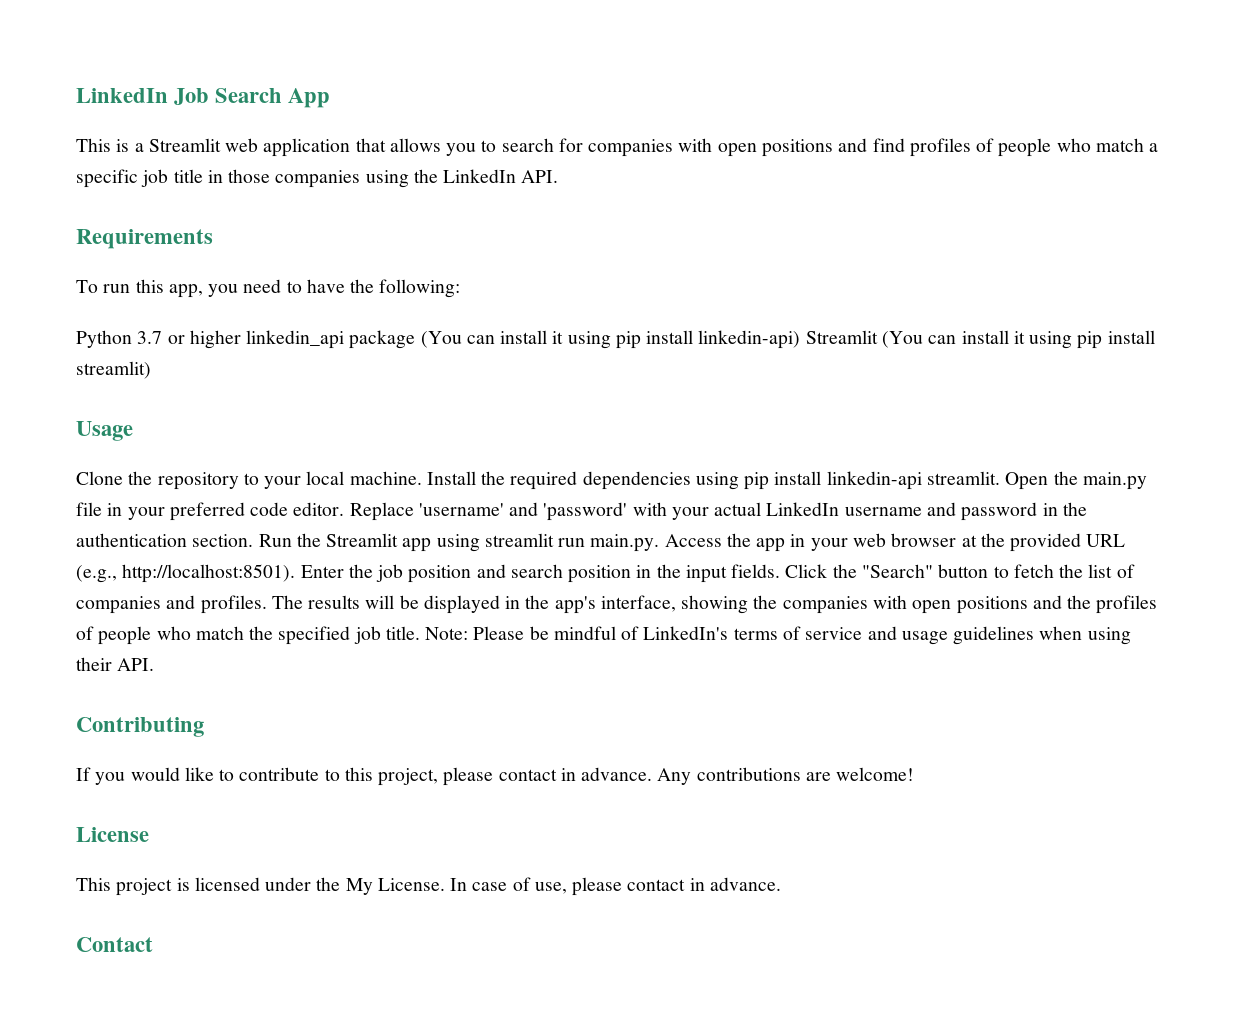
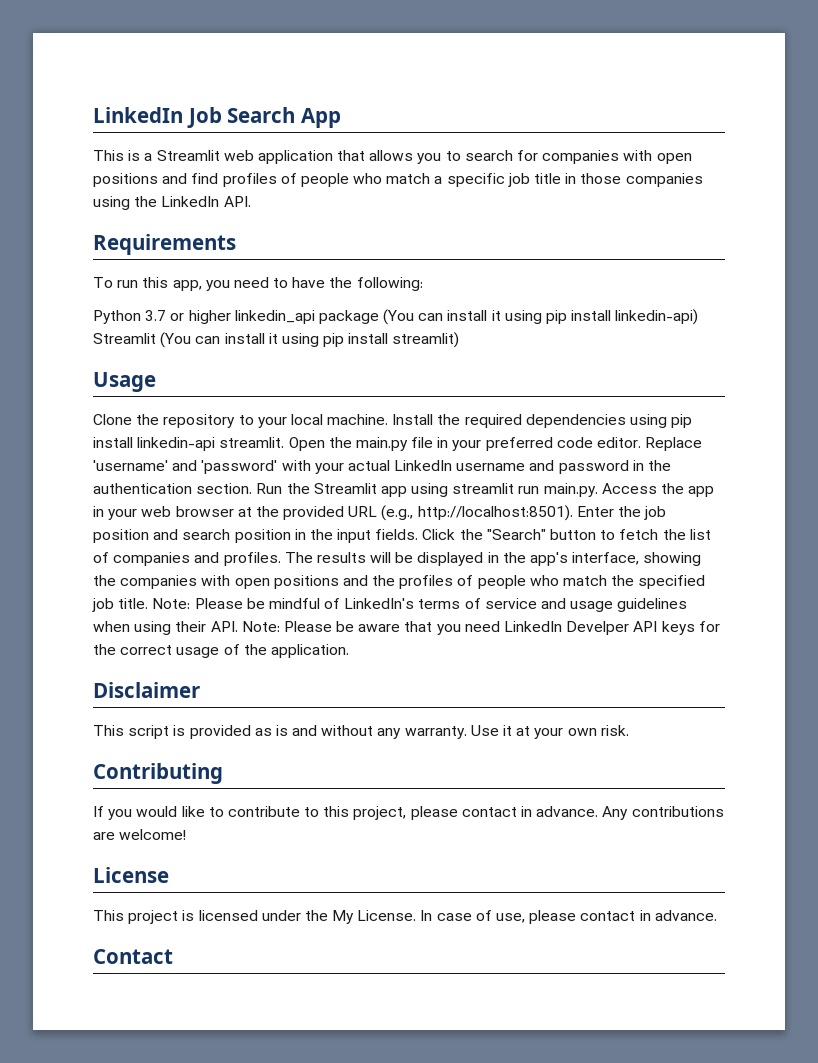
(155, 664) none -> [241,621,720,635] [93,644,349,658] [93,682,200,698] [93,725,629,739] Note: Please be aware that you need LinkedIn Develper API keys for the correct usage of the application. // Disclaimer // This script is provided as is and without any warranty. Use it at your own risk.

